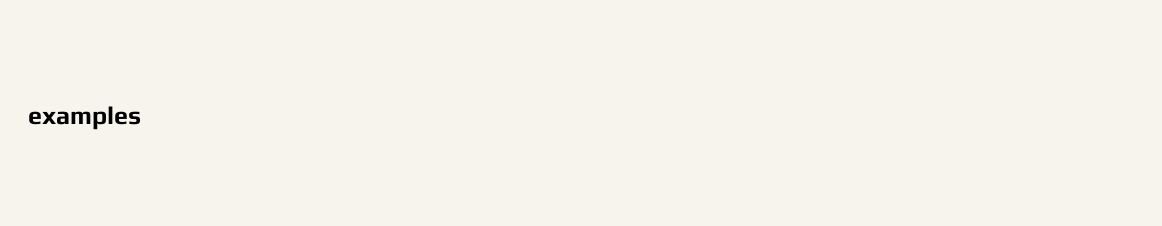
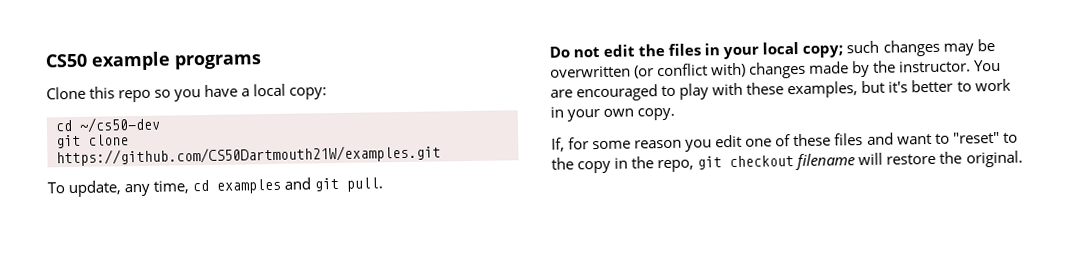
[28,106,141,130] examples -> [45,51,262,71] [46,83,328,103] [55,116,161,133] [56,134,129,149] [56,144,441,167] [47,177,384,198] [549,39,995,60] [550,59,1002,79] [550,78,1011,102] [550,106,676,122] [551,131,1018,152] [551,150,1023,174] CS50 example programs // Clone this repo so you have a local copy: // cd ~/cs50-dev // git clone https://github.com/CS50Dartmouth21W/examples.git // To update, any time, cd examples and git pull. // Do not edit the files in your local copy; such changes may be overwritten (or conflict with) changes made by the instructor. You are encouraged to play with these examples, but it's better to work in your own copy. // If, for some reason you edit one of these files and want to "reset" to the copy in the repo, git checkout filename will restore the original.

